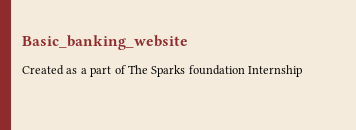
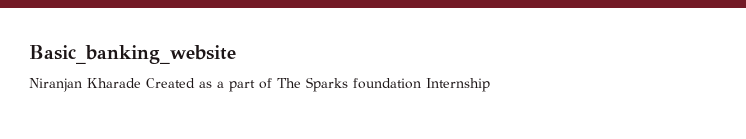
(188, 42) none -> [29,78,141,92] Niranjan Kharade

